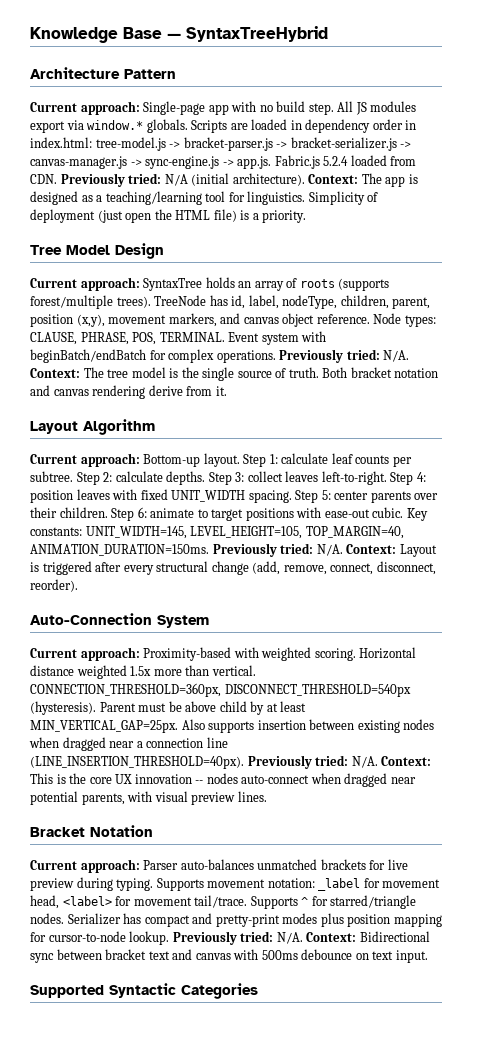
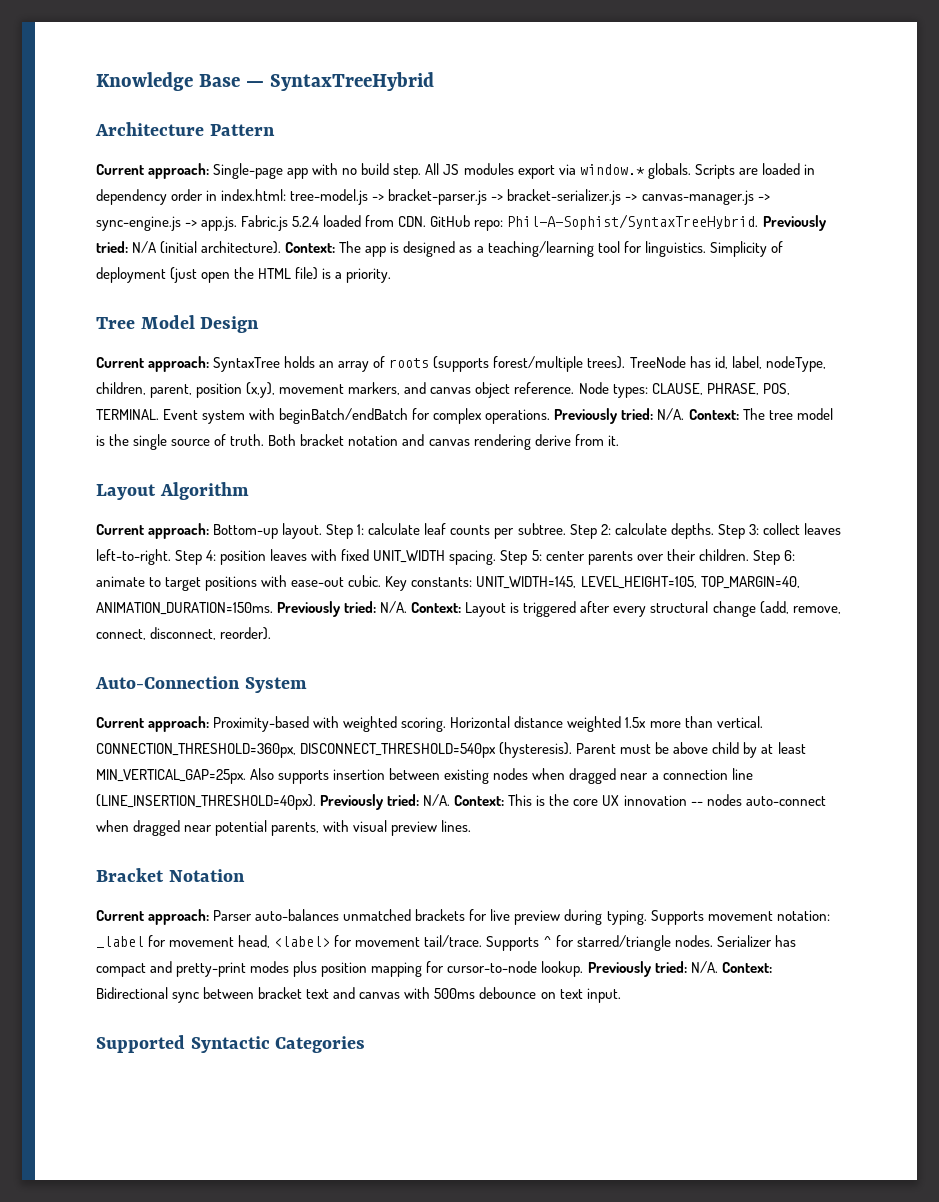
(57, 179) none -> [430,214,759,231] GitHub repo: Phil-A-Sophist/SyntaxTreeHybrid.

